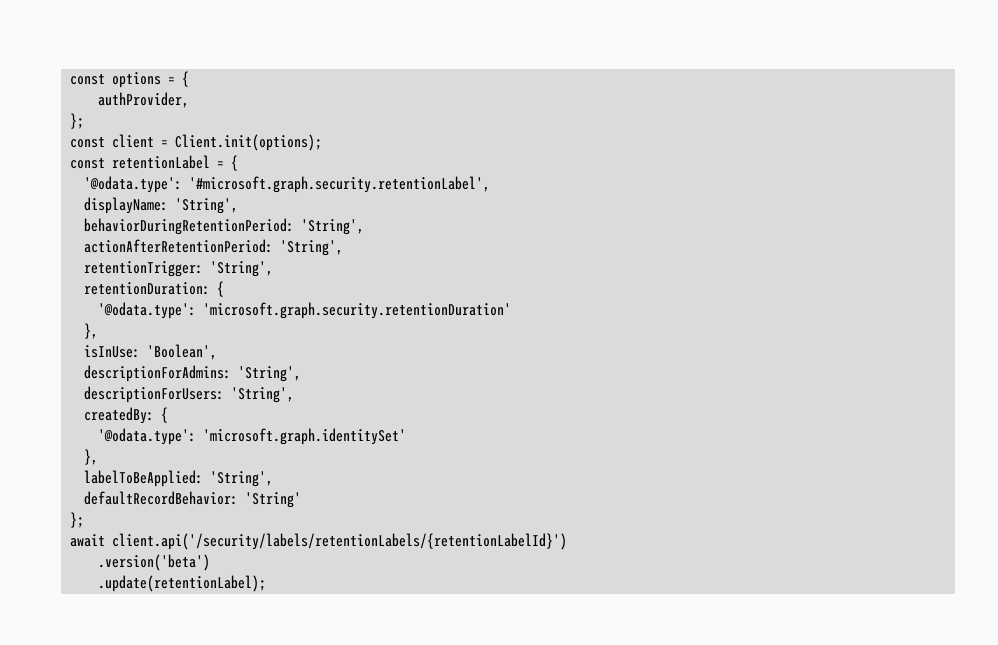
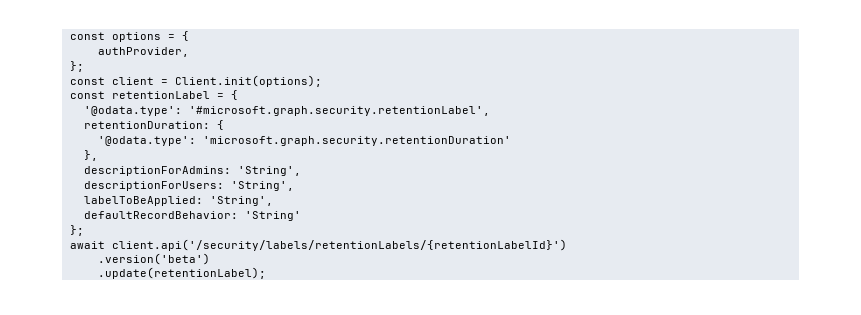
[84,197,238,214] [84,218,364,235] [84,239,343,256] [84,261,273,277] // displayName: 'String', // behaviorDuringRetentionPeriod: 'String', // actionAfterRetentionPeriod: 'String', // retentionTrigger: 'String', -> (490, 111) none
[84,344,217,360] // isInUse: 'Boolean', -> (98, 155) none
[84,407,168,424] [98,428,406,445] [84,449,98,465] // createdBy: { // '@odata.type': 'microsoft.graph.identitySet' // }, -> (294, 186) none

